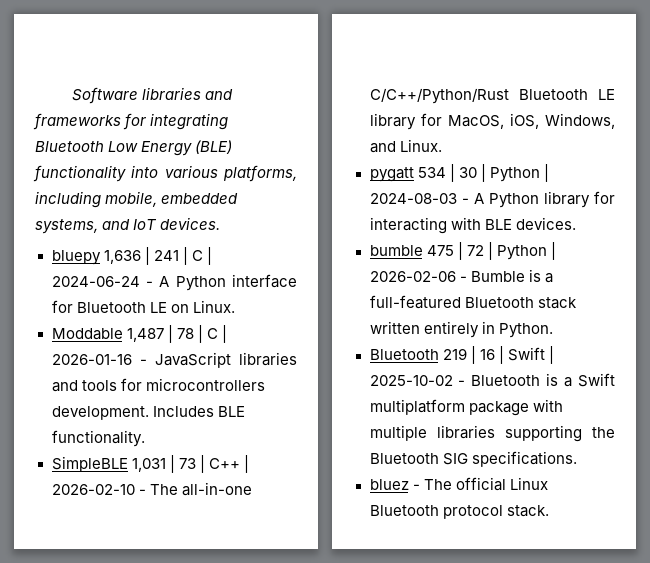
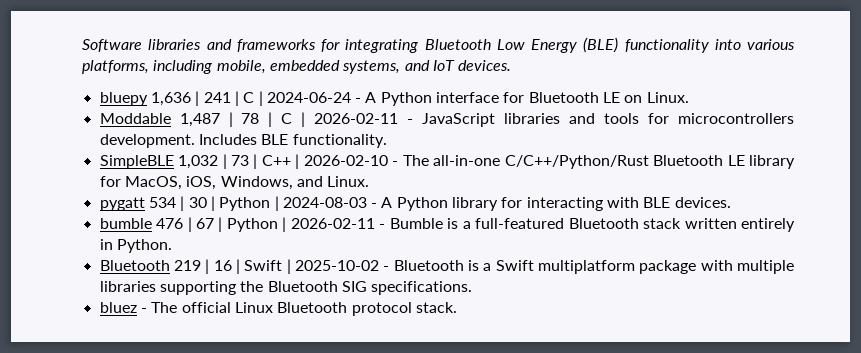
[51,354,132,365] 2026-01-16 -> [314,113,399,124] 2026-02-11
[131,458,166,472] 1,031 -> [178,155,219,169] 1,032
[426,242,556,260] [369,271,456,282] 475 | 72 | Python | 2026-02-06 -> [156,217,375,232] 476 | 67 | Python | 2026-02-11

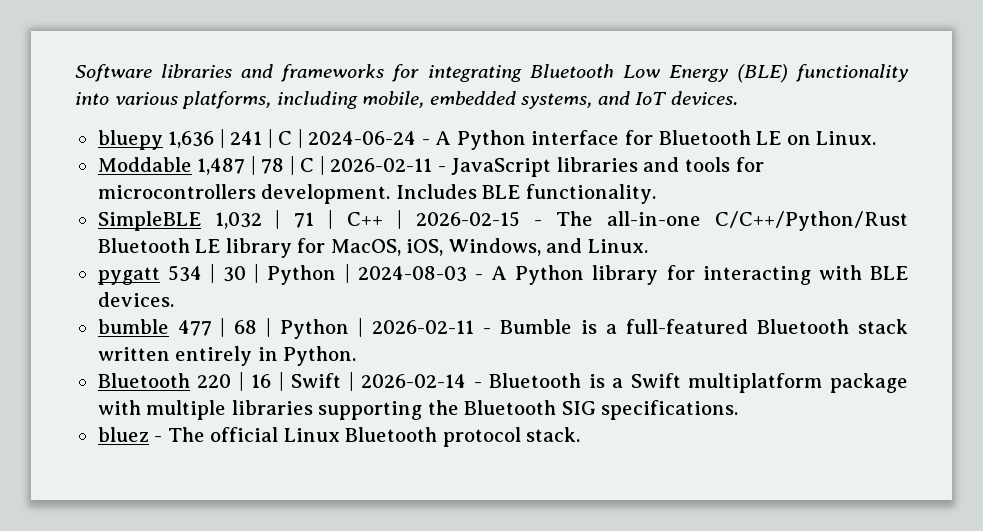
[230,155,249,166] 73 -> [294,212,315,228] 71
[303,155,388,166] 2026-02-10 -> [416,211,521,227] 2026-02-15
[156,217,214,232] 476 | 67 -> [177,318,258,337] 477 | 68
[173,260,201,271] 219 -> [197,374,232,388] 220
[294,260,379,271] 2025-10-02 -> [361,374,467,388] 2026-02-14

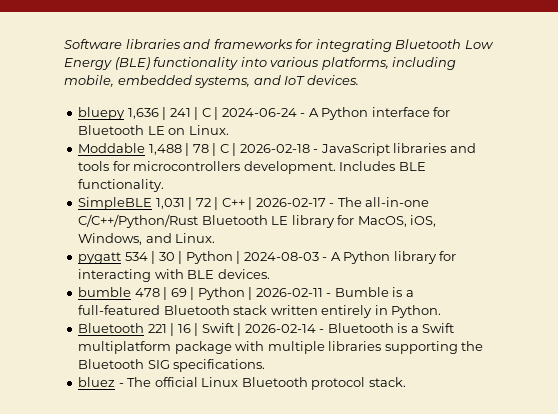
[197,158,246,175] 1,487 -> [148,144,182,155] 1,488
[330,158,433,172] 2026-02-11 -> [239,144,310,153] 2026-02-18
[214,210,315,229] 1,032 | 71 -> [155,197,211,210] 1,031 | 72
[416,211,521,227] 2026-02-15 -> [255,198,326,207] 2026-02-17
[177,318,258,337] 477 | 68 -> [134,287,187,300] 478 | 69
[197,374,232,388] 220 -> [147,324,167,333] 221

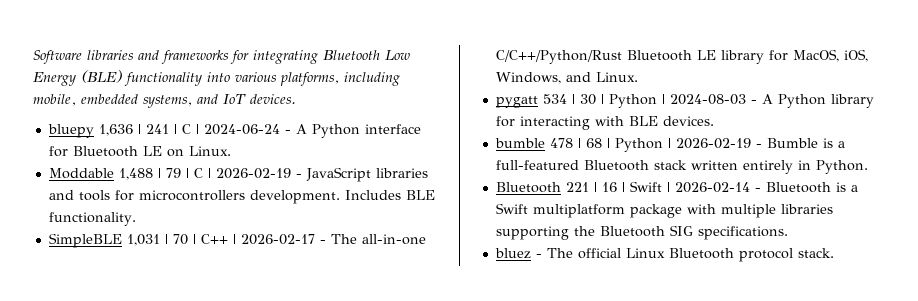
[192,143,310,156] 78 | C | 2026-02-18 -> [165,168,291,179] 79 | C | 2026-02-19
[195,198,211,207] 72 -> [172,234,188,245] 70
[170,287,323,300] 69 | Python | 2026-02-11 -> [585,138,751,152] 68 | Python | 2026-02-19

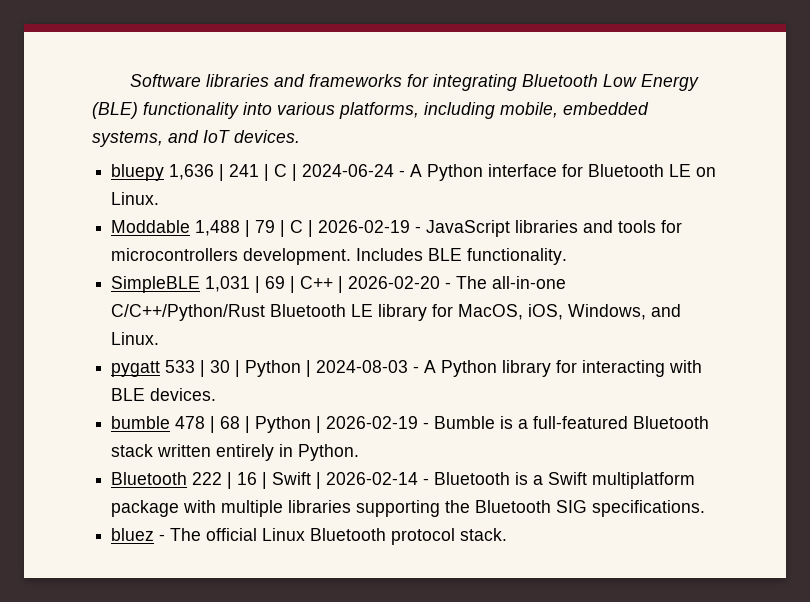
[172,234,188,245] 70 -> [265,276,286,289] 69
[240,234,315,245] 2026-02-17 -> [348,276,441,289] 2026-02-20
[542,94,567,104] 534 -> [165,360,196,373] 533
[565,182,589,192] 221 -> [192,472,223,485] 222

